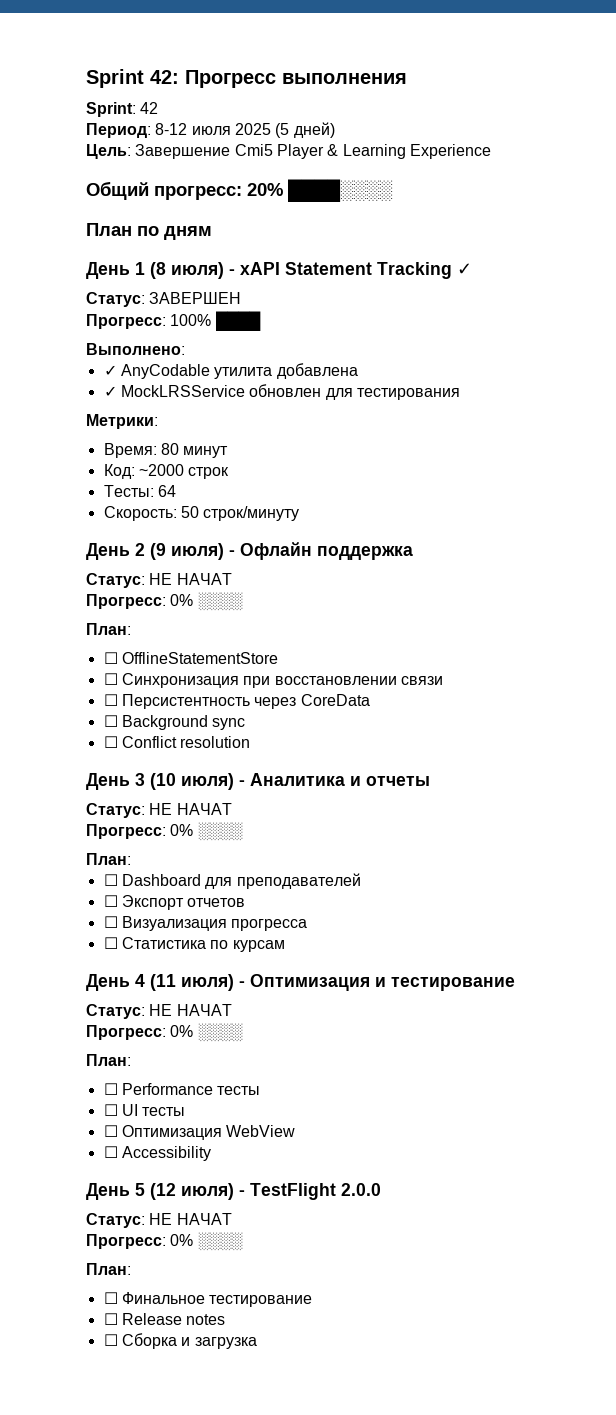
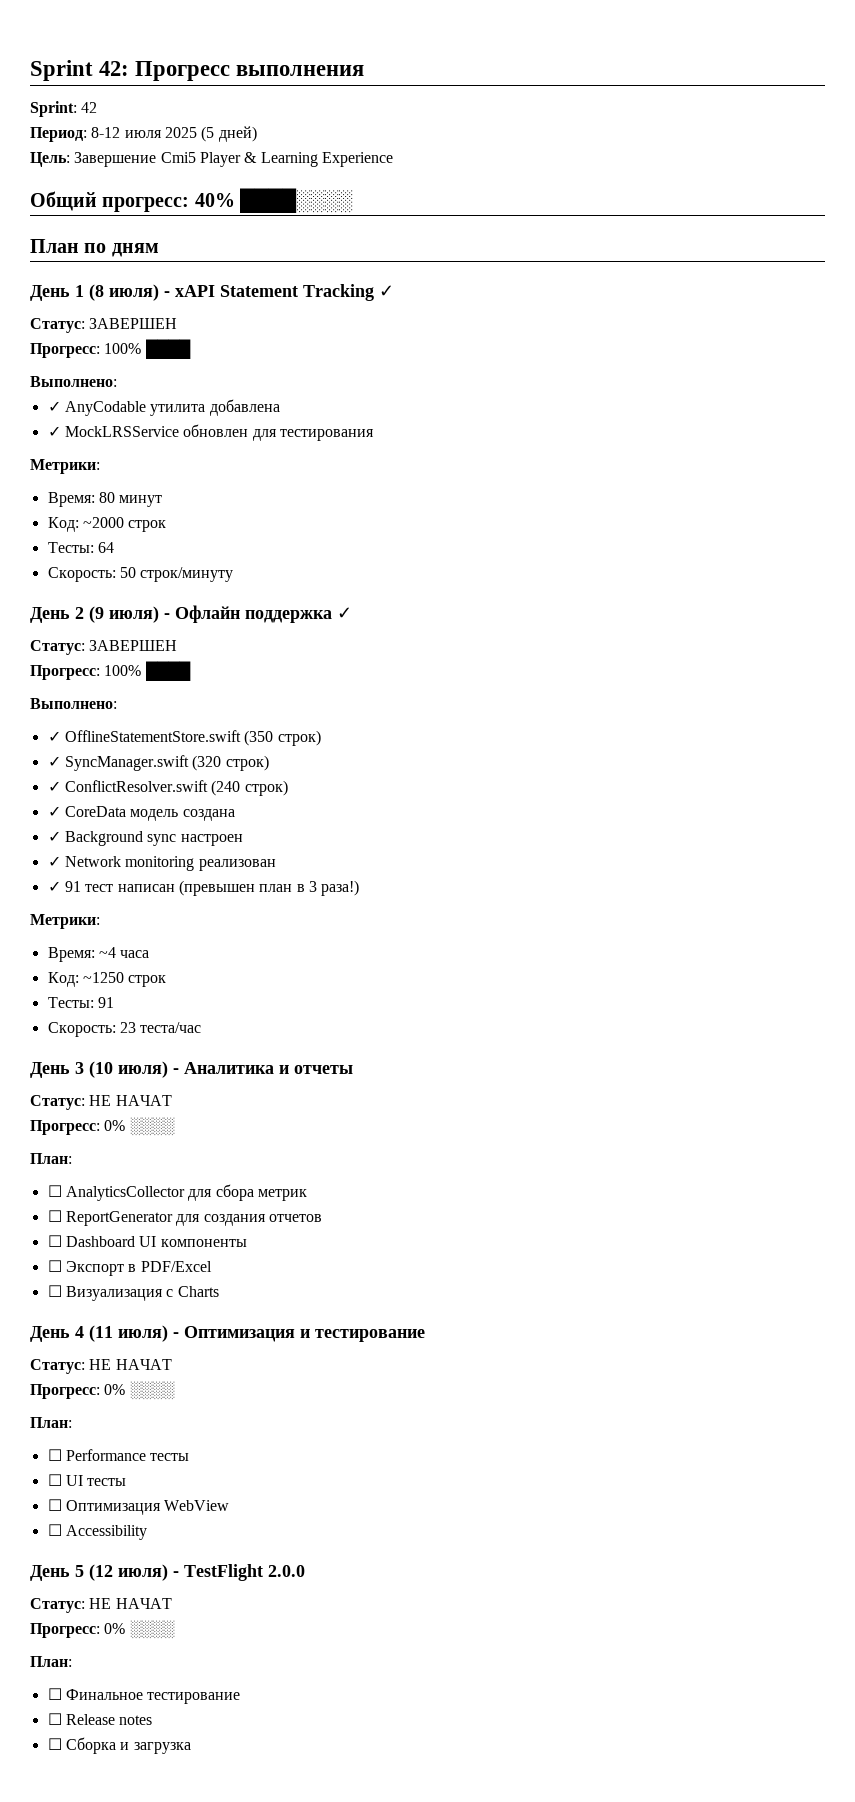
[247,183,283,196] 20% -> [194,193,235,207] 40%
[86,573,232,588] [86,592,243,611] [86,623,131,635] [103,652,278,664] [103,673,443,688] [103,694,370,709] [103,715,246,730] [103,736,251,748] // Статус: НЕ НАЧАТ // Прогресс: 0% ░░░░ // План: // ☐ OfflineStatementStore // ☐ Синхронизация при восстановлении связи // ☐ Персистентность через CoreData // ☐ Background sync // ☐ Conflict resolution -> [337,607,352,619] [30,640,178,655] [30,661,191,681] [30,698,117,709] [47,730,321,746] [47,755,269,771] [47,780,288,796] [47,806,235,821] [47,831,243,846] [47,856,276,871] [47,880,360,896] [30,914,100,929] [47,947,150,962] [47,972,167,987] [47,997,114,1008] [47,1022,202,1037] ✓ // Статус: ЗАВЕРШЕН // Прогресс: 100% ████ // Выполнено: // ✓ OfflineStatementStore.swift (350 строк) // ✓ SyncManager.swift (320 строк) // ✓ ConflictResolver.swift (240 строк) // ✓ CoreData модель создана // ✓ Background sync настроен // ✓ Network monitoring реализован // ✓ 91 тест написан (превышен план в 3 раза!) // Метрики: // Время: ~4 часа // Код: ~1250 строк // Тесты: 91 // Скорость: 23 теста/час
(131, 859) none -> [47,1184,307,1201] [47,1210,322,1226] // ☐ AnalyticsCollector для сбора метрик // ☐ ReportGenerator для создания отчетов
[205,873,361,889] для преподавателей -> [139,1236,247,1247] UI компоненты
[187,898,246,907] отчетов -> [128,1261,212,1272] в PDF/Excel
[231,919,308,931] [103,937,285,952] прогресса // ☐ Статистика по курсам -> [166,1286,219,1297] с Charts

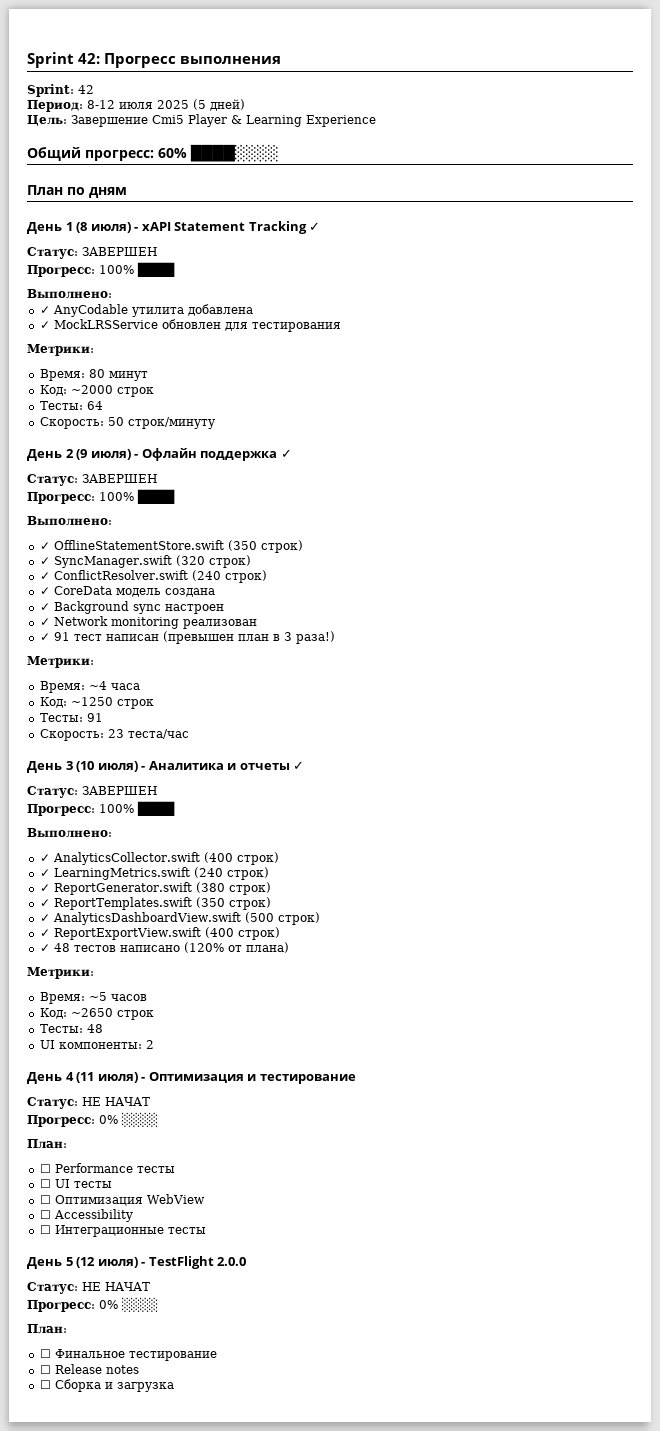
[194,193,235,207] 40% -> [158,148,187,158] 60%
[30,1095,172,1110] [30,1117,175,1136] [30,1153,72,1164] [47,1184,307,1201] [47,1210,322,1226] [47,1235,247,1247] [47,1260,212,1276] [47,1285,219,1301] // Статус: НЕ НАЧАТ // Прогресс: 0% ░░░░ // План: // ☐ AnalyticsCollector для сбора метрик // ☐ ReportGenerator для создания отчетов // ☐ Dashboard UI компоненты // ☐ Экспорт в PDF/Excel // ☐ Визуализация с Charts -> [293,761,305,770] [27,786,157,798] [27,801,175,816] [27,828,112,838] [39,852,279,865] [39,867,269,880] [39,882,271,895] [39,897,271,910] [39,912,320,925] [39,927,280,940] [39,942,289,953] [27,967,94,979] [39,992,147,1004] [39,1008,154,1020] [39,1024,103,1033] [39,1040,154,1049] ✓ // Статус: ЗАВЕРШЕН // Прогресс: 100% ████ // Выполнено: // ✓ AnalyticsCollector.swift (400 строк) // ✓ LearningMetrics.swift (240 строк) // ✓ ReportGenerator.swift (380 строк) // ✓ ReportTemplates.swift (350 строк) // ✓ AnalyticsDashboardView.swift (500 строк) // ✓ ReportExportView.swift (400 строк) // ✓ 48 тестов написано (120% от плана) // Метрики: // Время: ~5 часов // Код: ~2650 строк // Тесты: 48 // UI компоненты: 2
(147, 1532) none -> [39,1225,206,1237] // ☐ Интеграционные тесты

